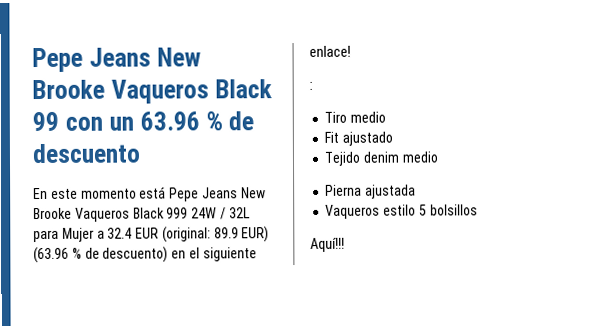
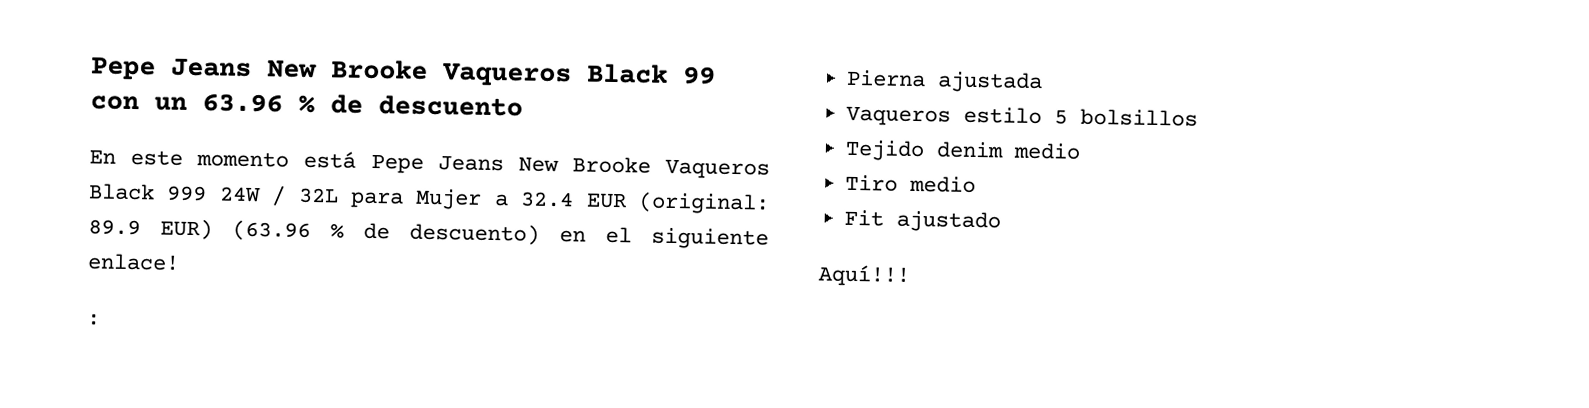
[324,111,387,123] [324,131,394,146] [324,151,438,166] // Tiro medio // Fit ajustado // Tejido denim medio -> (101, 319) none
(478, 210) none -> [844,139,1081,162] [844,174,976,193] [843,209,1001,233] // Tejido denim medio // Tiro medio // Fit ajustado

